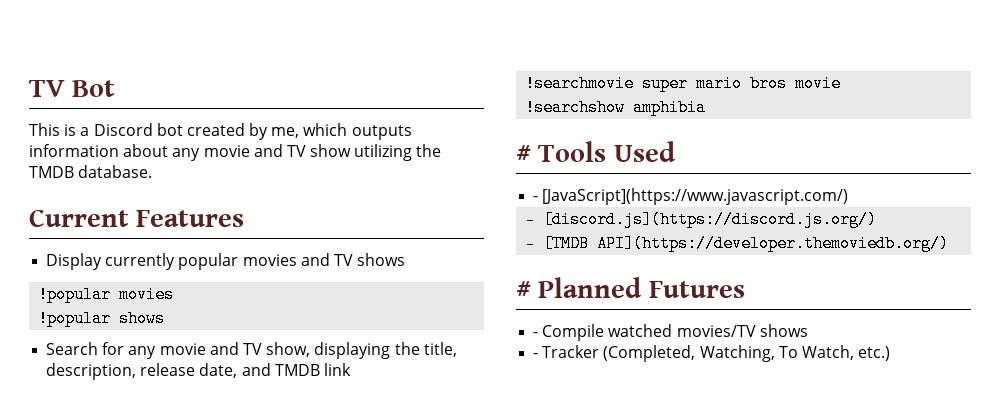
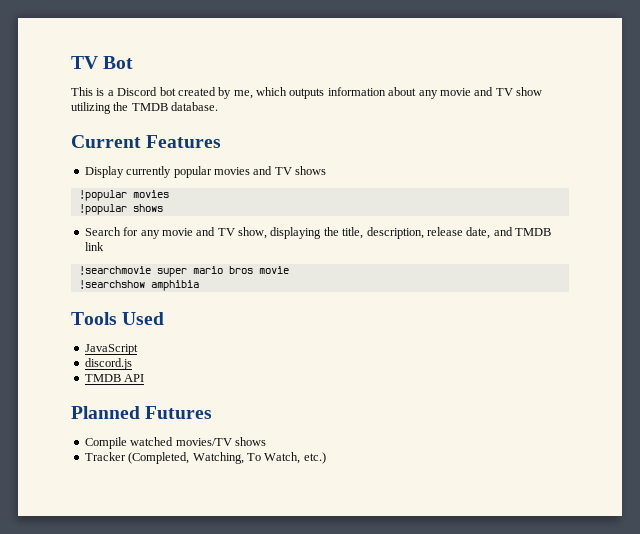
[516,145,531,162] # -> (199, 285) none
[533,188,849,205] [525,211,878,228] [525,235,950,252] [516,281,531,298] - [JavaScript](https://www.javascript.com/) // - [discord.js](https://discord.js.org/) // - [TMDB API](https://developer.themoviedb.org/) // # -> [84,344,138,355] [84,358,132,370] [84,374,145,382] JavaScript // discord.js // TMDB API //
[533,332,539,337] - -> (213, 412) none
[533,353,539,358] - -> (266, 441) none

